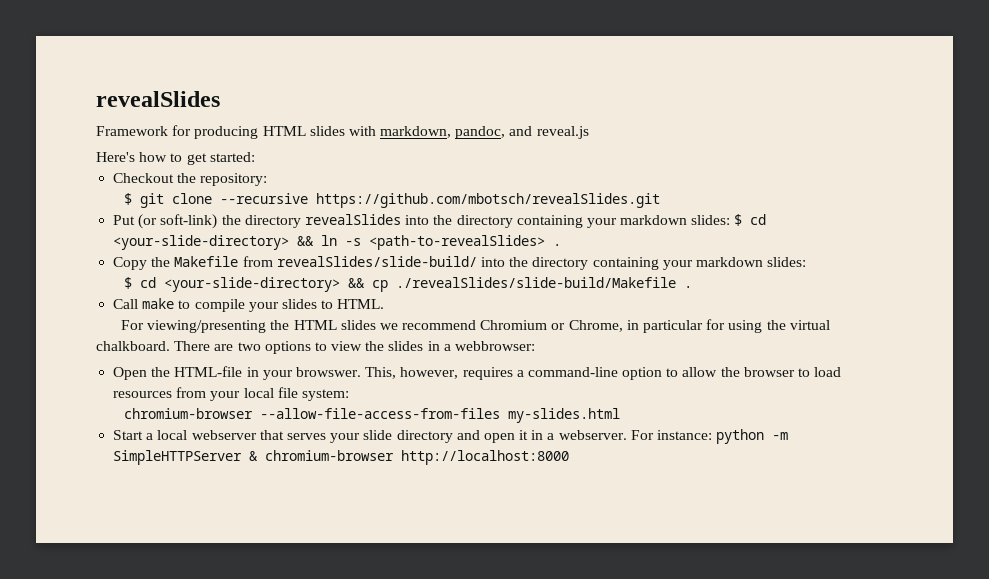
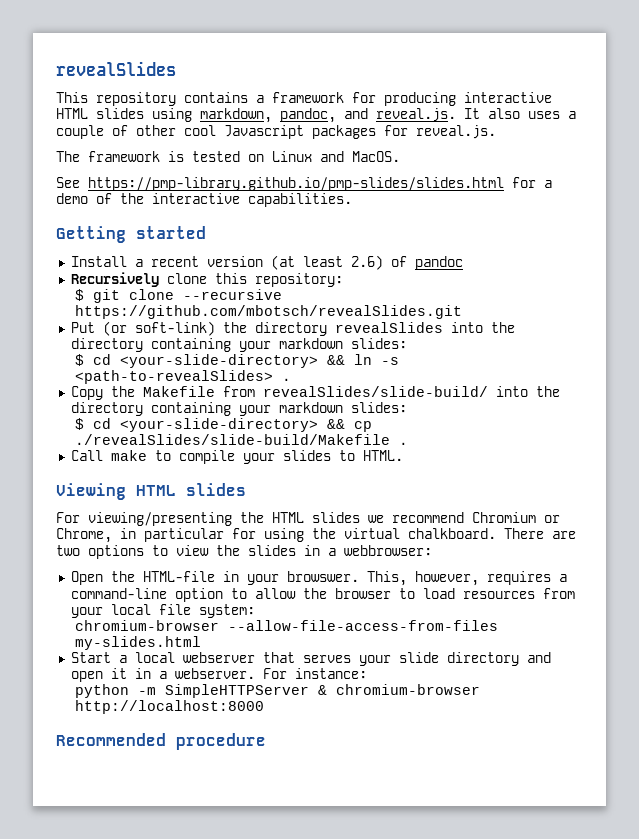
[96,126,168,136] Framework -> [56,92,344,106] This repository contains a framework
[262,126,376,136] HTML slides with -> [464,92,552,103] [56,108,192,122] interactive HTML slides using
[536,126,589,139] [96,152,255,165] [113,173,197,183] reveal.js // Here's how to get started: // Checkout the -> [376,108,576,122] [56,125,496,139] [56,151,400,162] [56,177,552,191] [56,193,352,207] [56,226,206,243] [70,255,463,270] [70,272,247,287] reveal.js. It also uses a couple of other cool Javascript packages for reveal.js. // The framework is tested on Linux and MacOS. // See https://pmp-library.github.io/pmp-slides/slides.html for a demo of the interactive capabilities. // Getting started // Install a recent version (at least 2.6) of pandoc // Recursively clone this
(731, 220) none -> (407, 343) //
(385, 304) none -> [56,483,246,500] // Viewing HTML slides
(713, 435) none -> (367, 673) //
(570, 457) none -> [56,733,266,750] // Recommended procedure

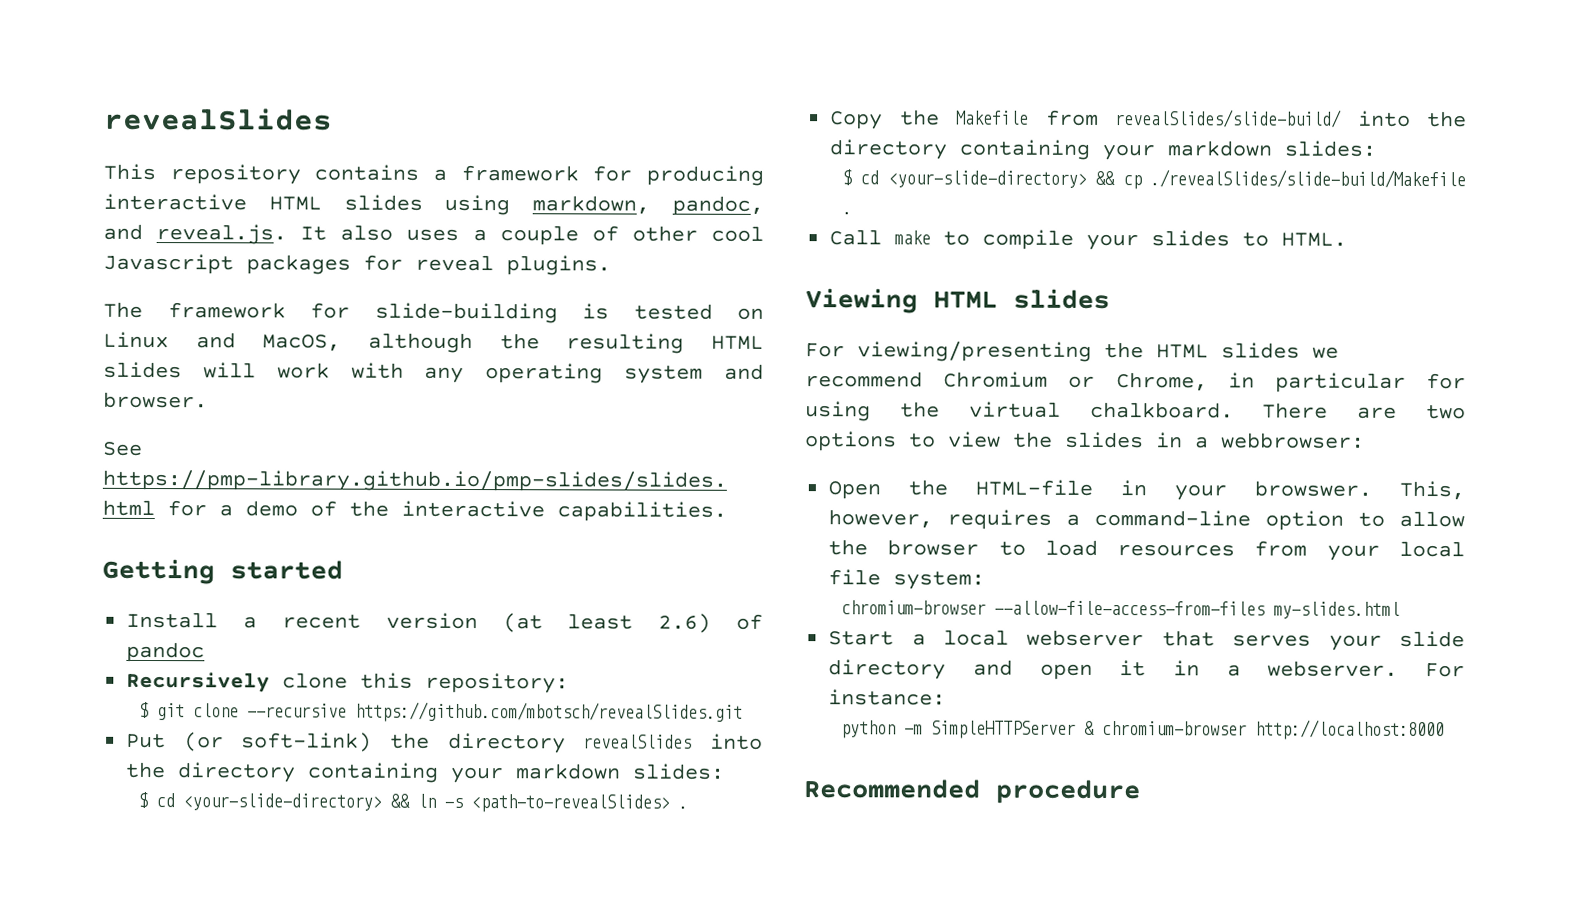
[416,125,496,139] reveal.js. -> [415,254,611,276] reveal plugins.
(160, 156) none -> [310,302,558,324] for slide-building
[352,151,400,162] MacOS. -> [262,332,764,354] [103,361,764,384] [103,391,208,409] MacOS, although the resulting HTML slides will work with any operating system and browser.

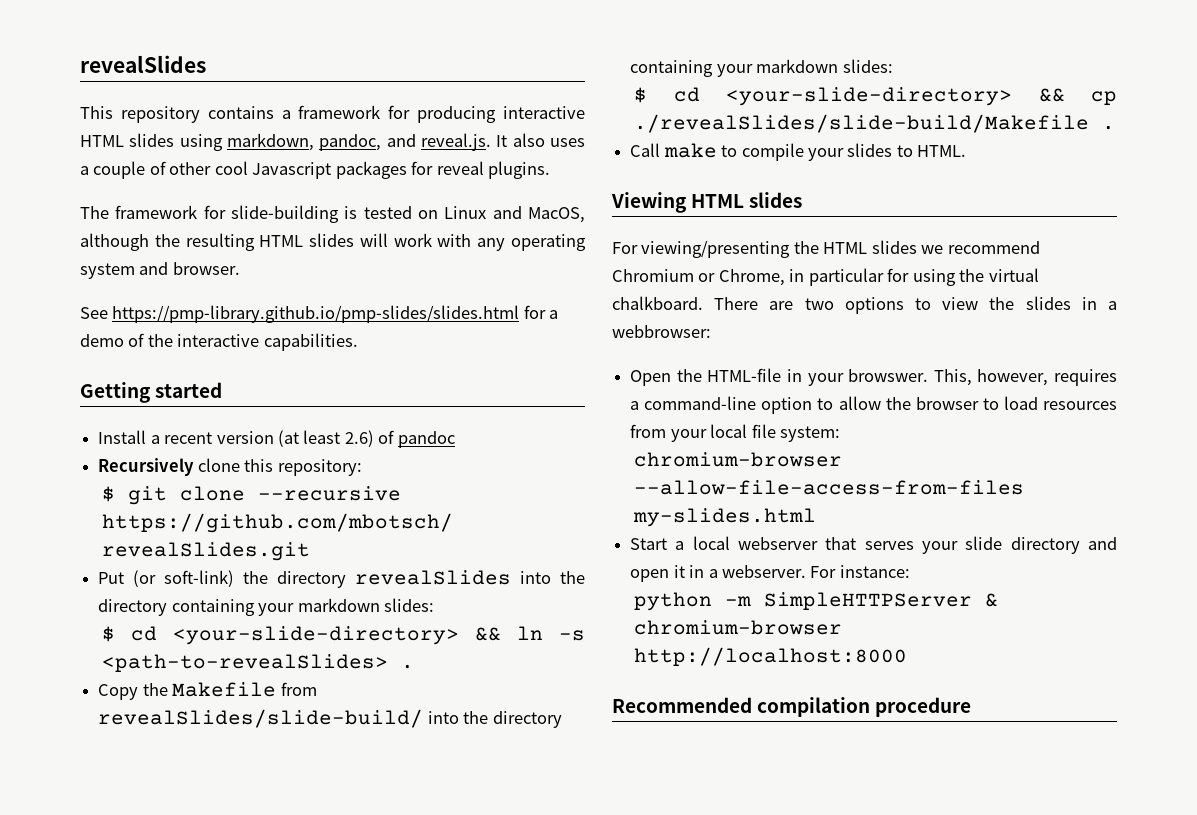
(980, 789) none -> [757,697,871,717] compilation

